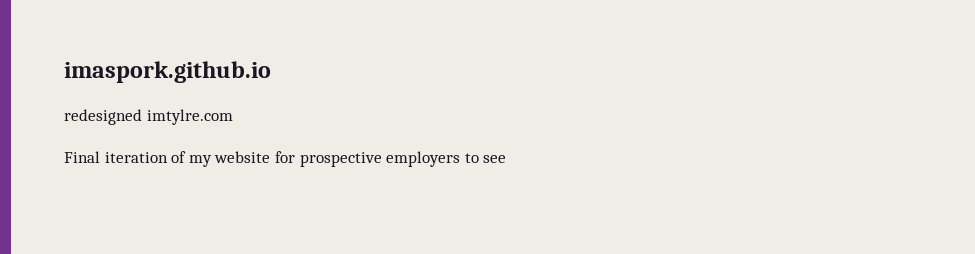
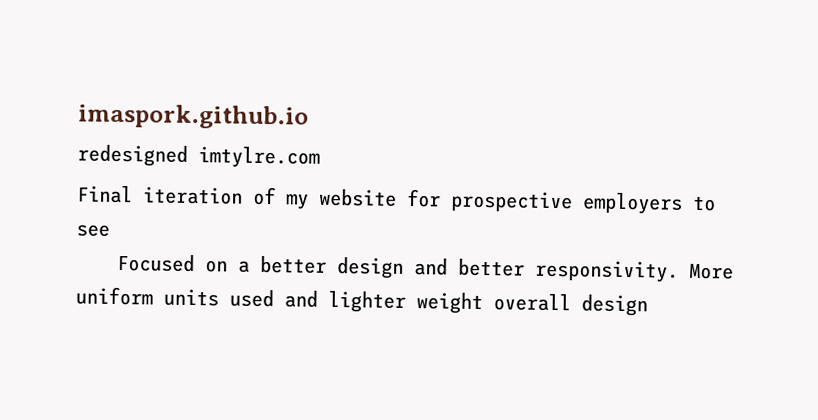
(507, 159) none -> [116,253,734,283] [75,286,648,317] // Focused on a better design and better responsivity. More uniform units used and lighter weight overall design

